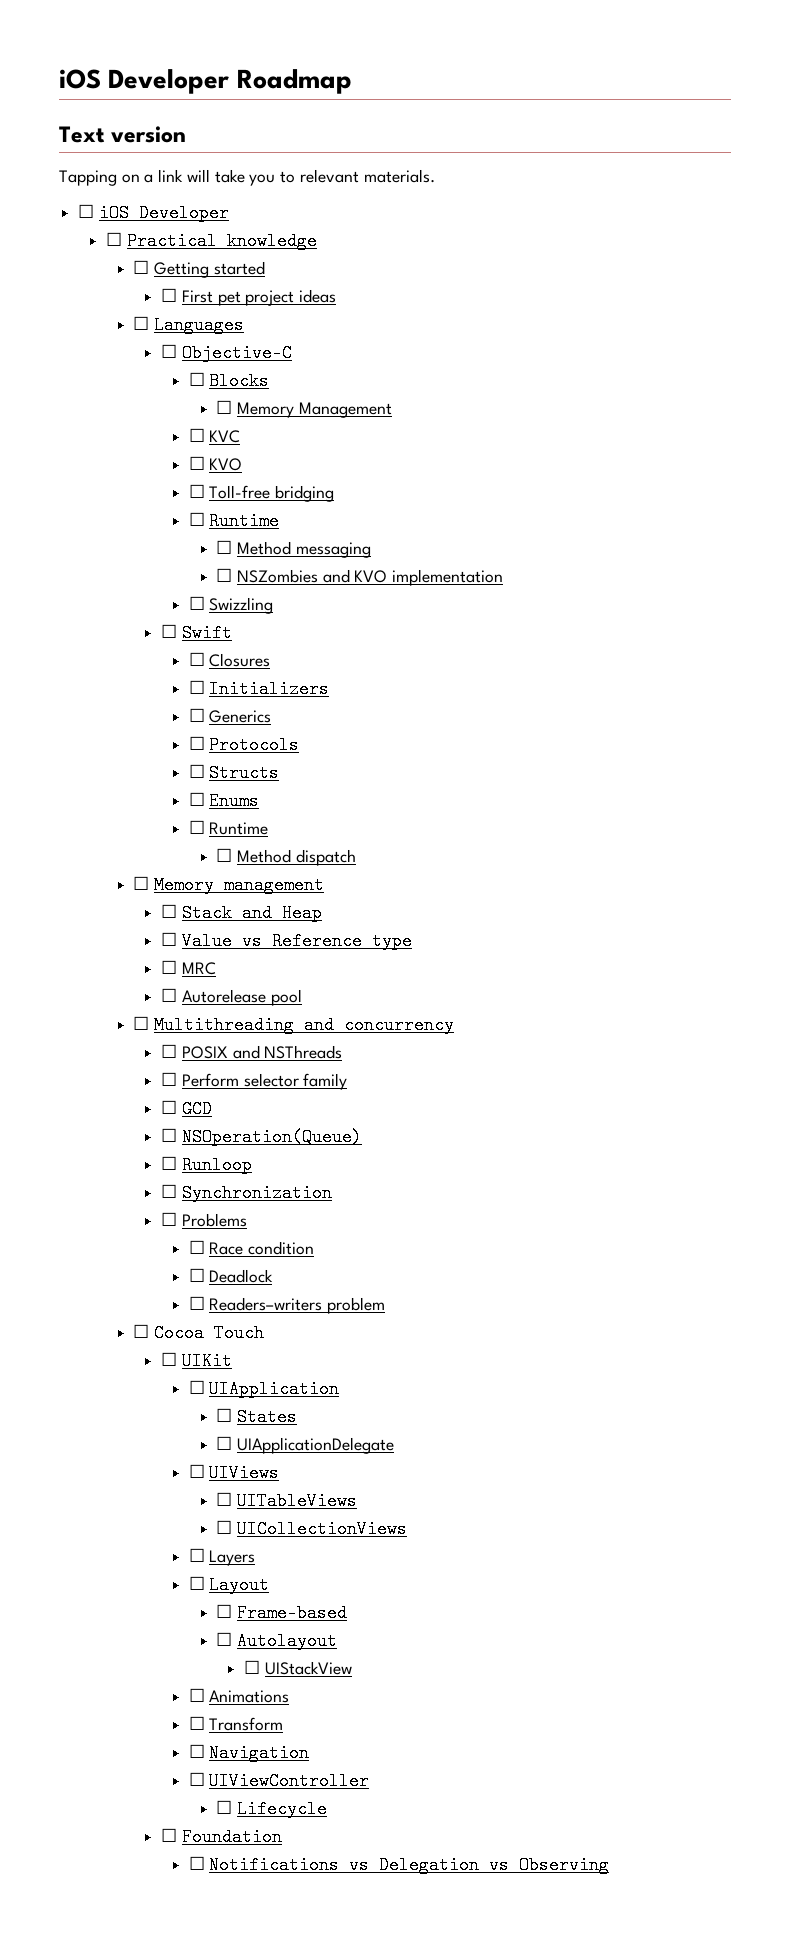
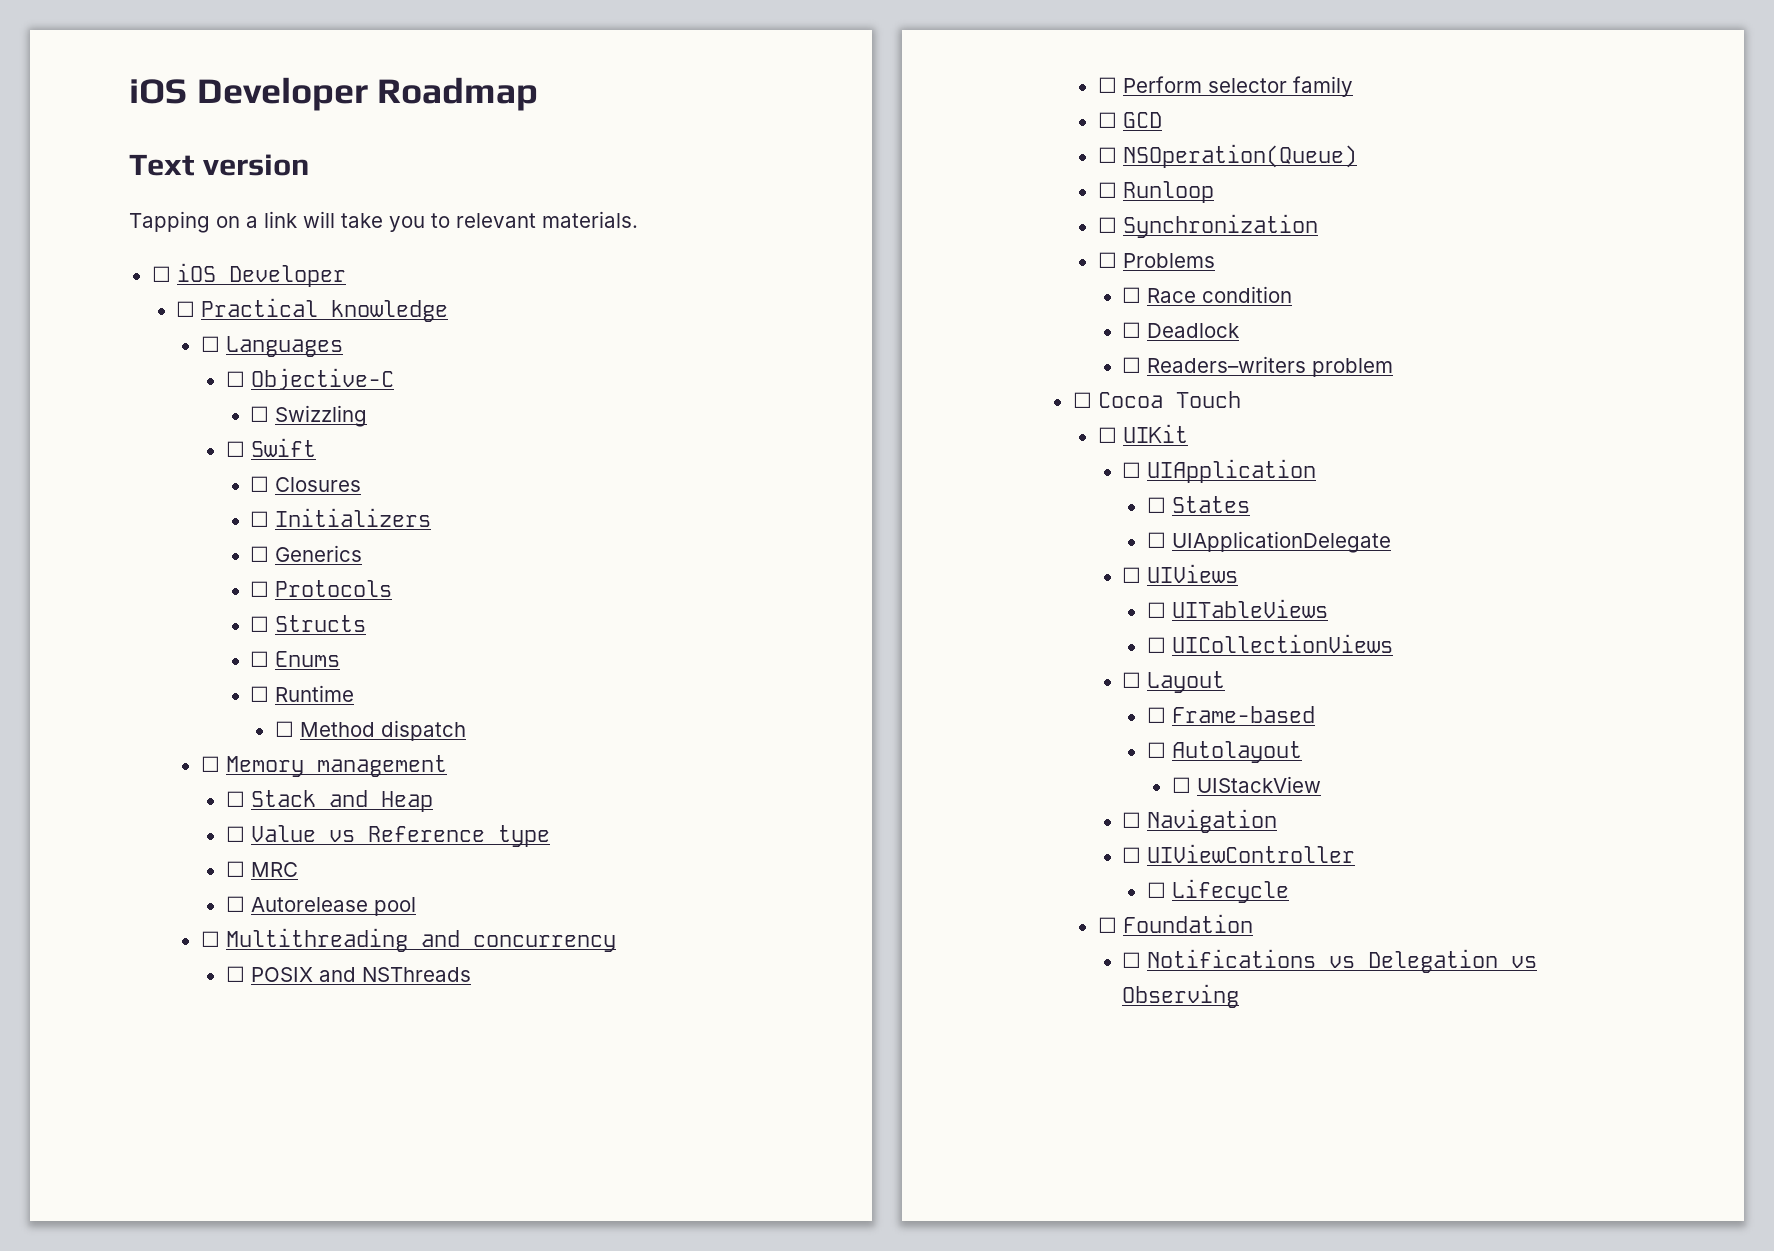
[154,261,265,278] [161,288,336,306] [133,316,245,334] [161,344,292,362] [188,372,270,390] [216,400,392,418] [188,428,241,443] [188,456,243,471] [188,484,335,502] [188,512,280,530] [216,540,371,558] [216,568,504,586] Getting started // ☐ First pet project ideas // ☐ Languages // ☐ Objective-C // ☐ Blocks // ☐ Memory Management // ☐ KVC // ☐ KVO // ☐ Toll-free bridging // ☐ Runtime // ☐ Method messaging // ☐ NSZombies and KVO implementation -> [225,336,343,357] [225,368,394,390] Languages // ☐ Objective-C
[188,1548,256,1566] // ☐ Layers -> (1393, 643) none
[188,1688,290,1703] [188,1716,284,1731] // ☐ Animations // ☐ Transform -> (1321, 784) none

